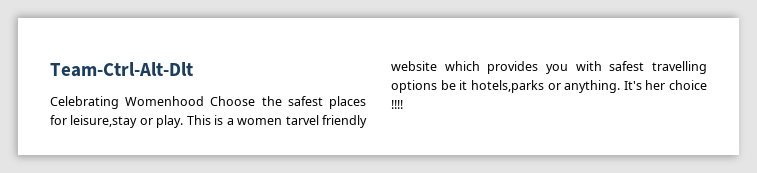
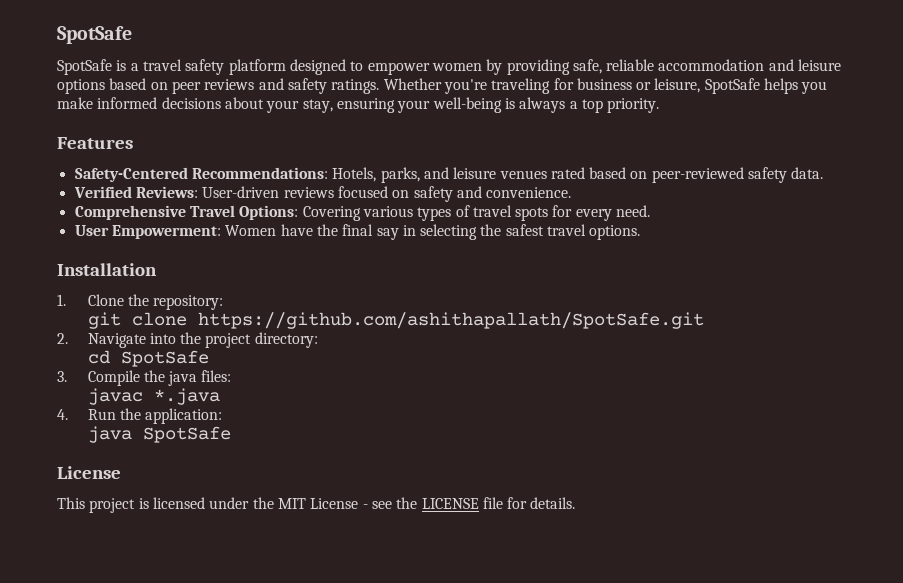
[50,62,193,77] [50,96,366,109] [50,115,368,128] [391,61,707,74] [391,80,707,93] [391,100,403,109] Team-Ctrl-Alt-Dlt // Celebrating Womenhood Choose the safest places for leisure,stay or play. This is a women tarvel friendly website which provides you with safest travelling options be it hotels,parks or anything. It's her choice !!!! -> [57,26,132,44] [57,59,842,75] [57,78,828,94] [57,97,660,113] [57,137,133,149] [74,167,824,183] [73,186,572,202] [74,205,651,221] [74,224,641,240] [57,263,157,276] [57,294,224,310] [87,312,704,329] [57,332,318,348] [87,350,209,367] [57,370,232,386] [87,388,220,405] [57,408,223,424] [87,426,231,443] [57,466,121,479] [57,497,576,513] SpotSafe // SpotSafe is a travel safety platform designed to empower women by providing safe, reliable accommodation and leisure options based on peer reviews and safety ratings. Whether you're traveling for business or leisure, SpotSafe helps you make informed decisions about your stay, ensuring your well-being is always a top priority. // Features // Safety-Centered Recommendations: Hotels, parks, and leisure venues rated based on peer-reviewed safety data. // Verified Reviews: User-driven reviews focused on safety and convenience. // Comprehensive Travel Options: Covering various types of travel spots for every need. // User Empowerment: Women have the final say in selecting the safest travel options. // Installation // 1. Clone the repository: // git clone https://github.com/ashithapallath/SpotSafe.git // 2. Navigate into the project directory: // cd SpotSafe // 3. Compile the java files: // javac *.java // 4. Run the application: // java SpotSafe // License // This project is licensed under the MIT License - see the LICENSE file for details.

